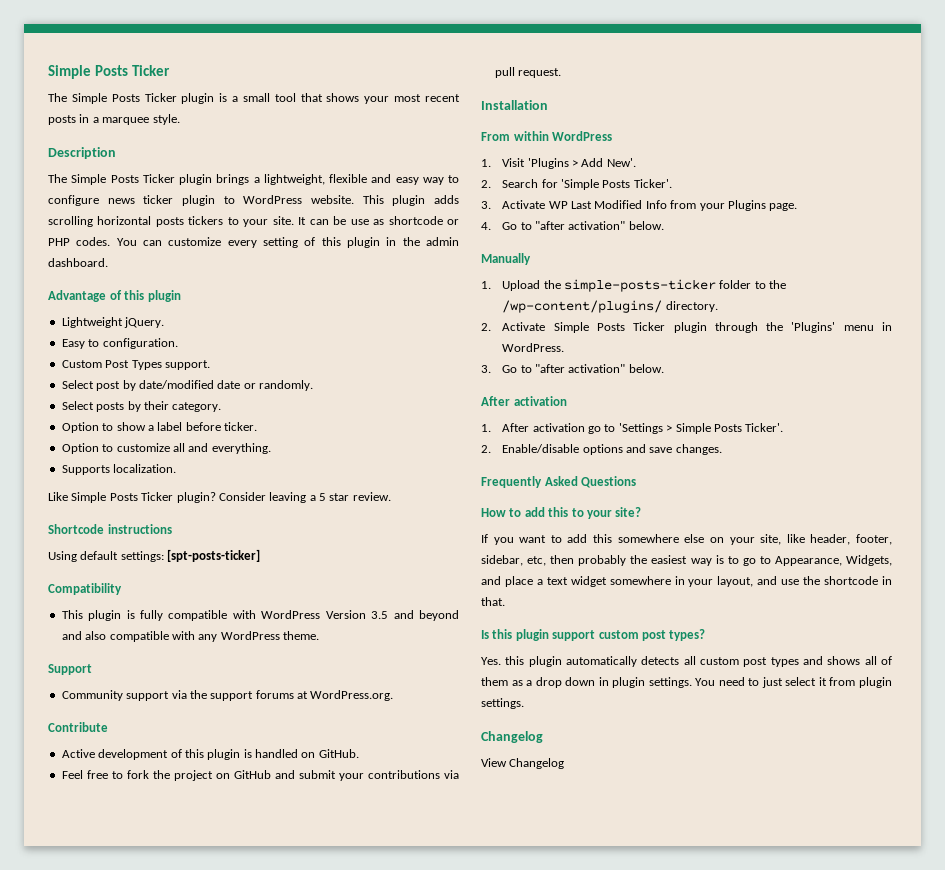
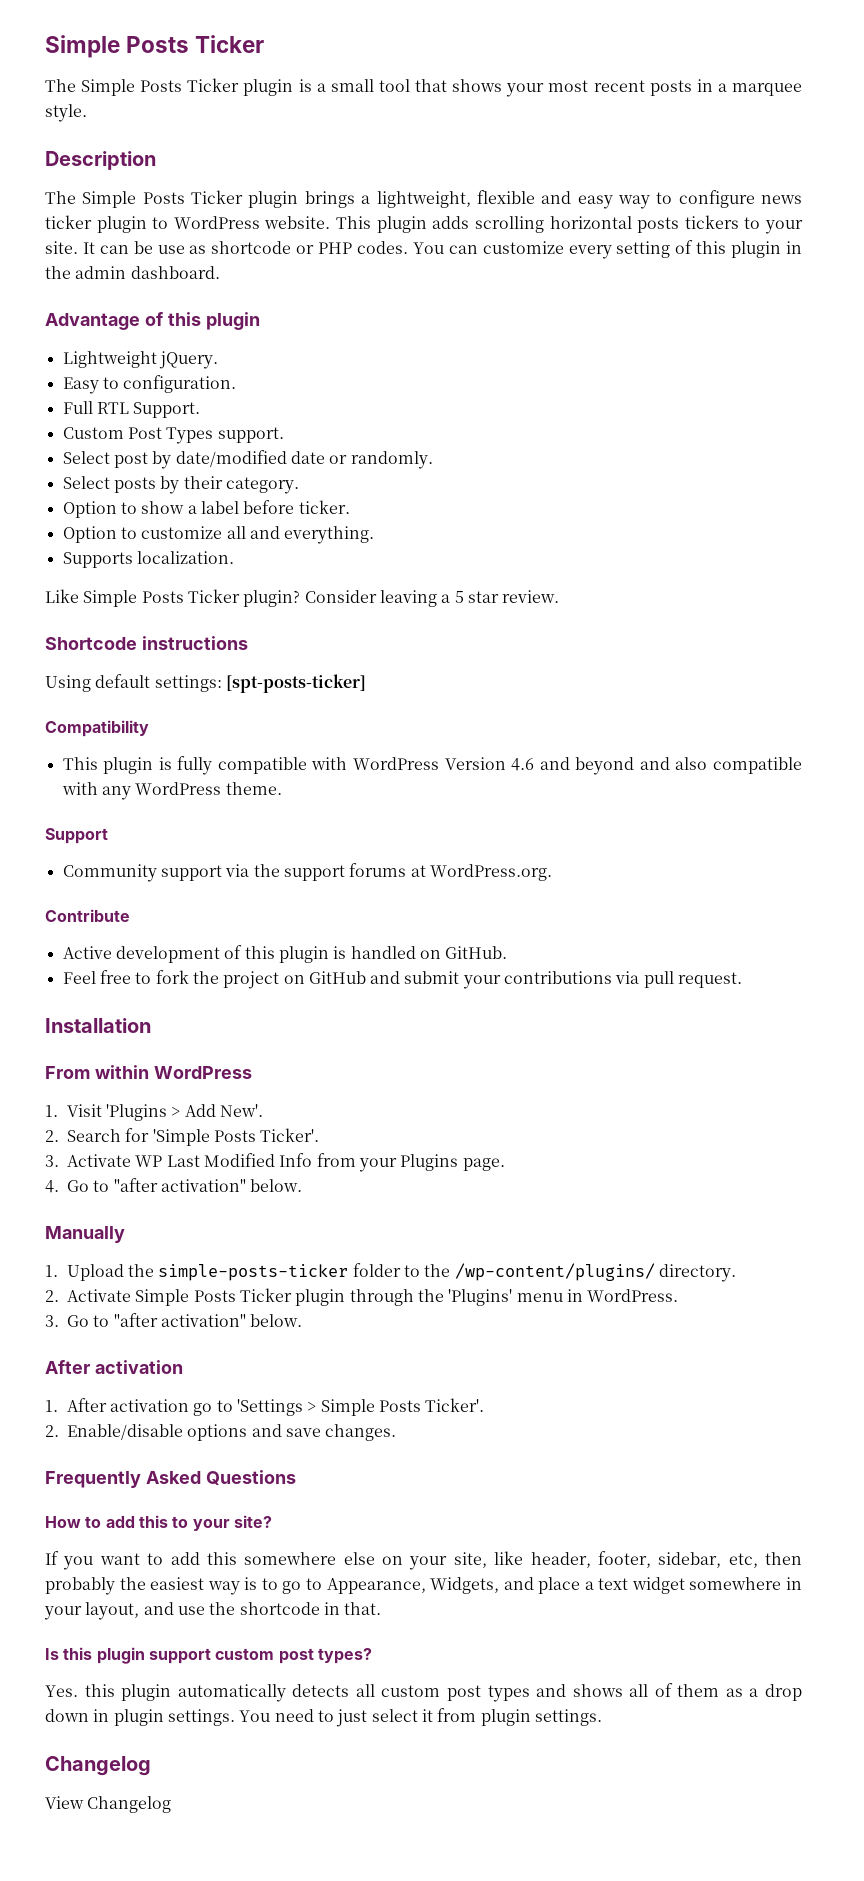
(178, 343) none -> [62,401,201,418] // Full RTL Support.
[371,611,389,619] 3.5 -> [511,758,535,771] 4.6

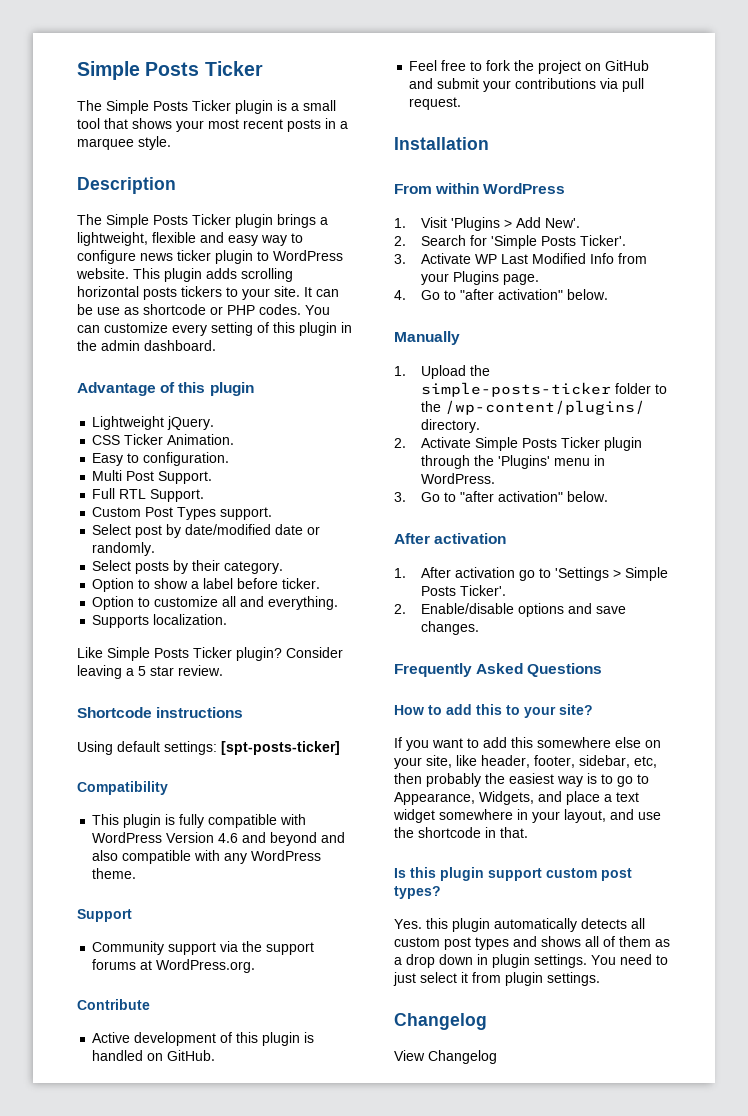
(218, 360) none -> [92,434,235,445] // CSS Ticker Animation.
(237, 384) none -> [92,470,213,484] // Multi Post Support.

